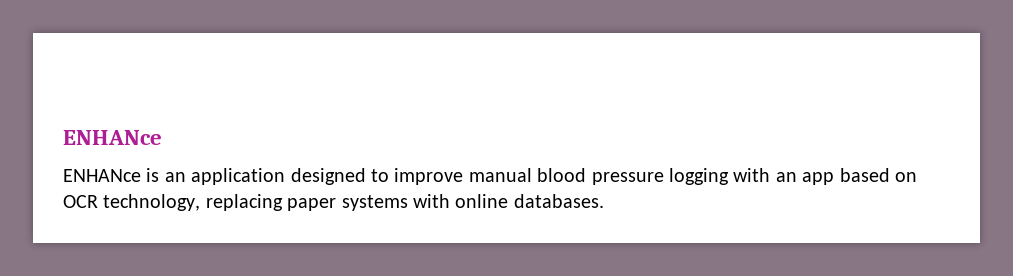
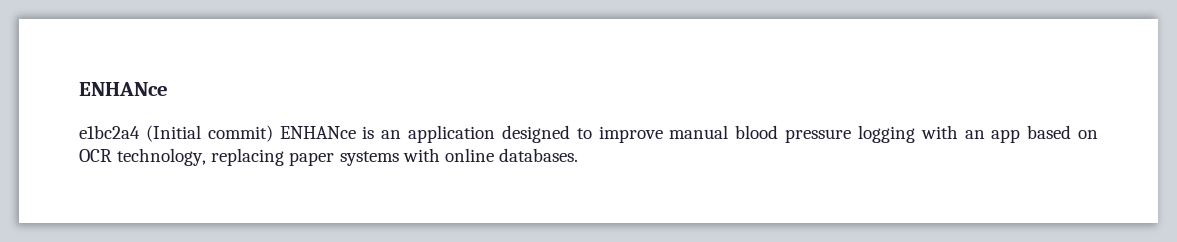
(162, 137) none -> [79,125,273,142] e1bc2a4 (Initial commit)

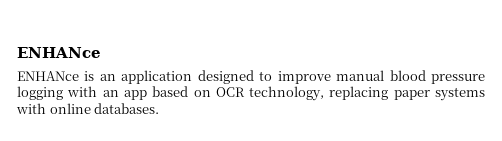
[79,125,273,142] e1bc2a4 (Initial commit) -> (101, 52) none

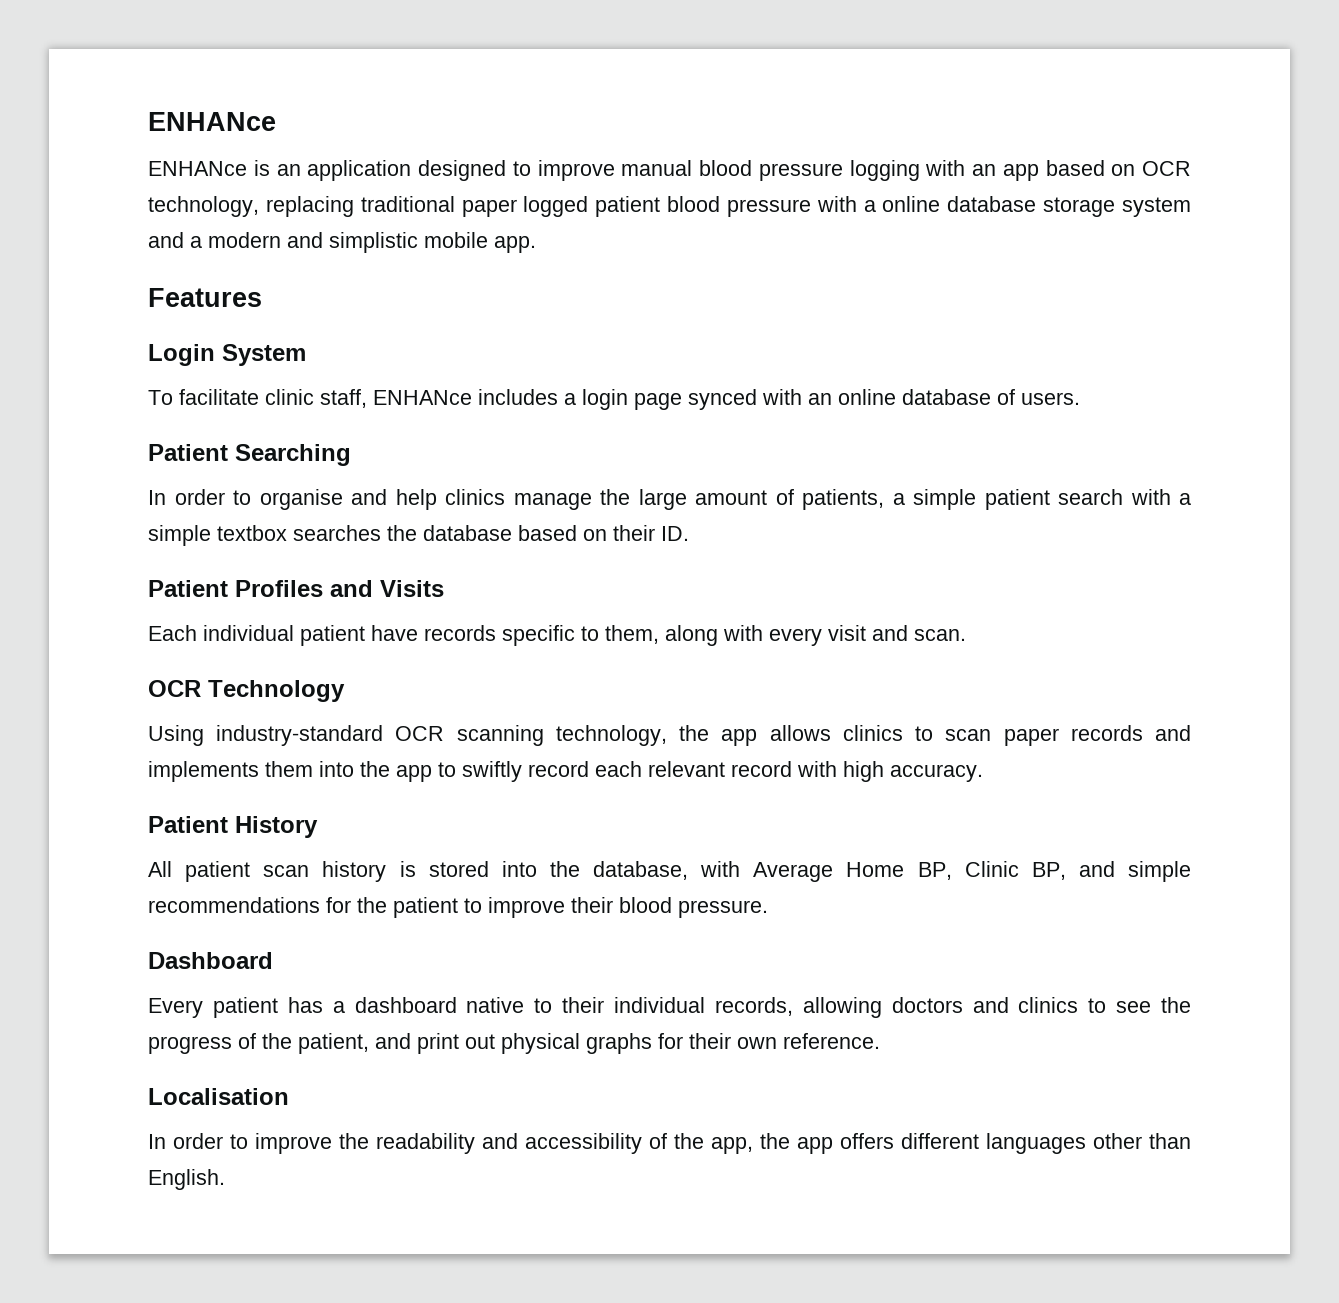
[393,87,486,101] [16,103,160,114] paper systems with online databases. -> [360,196,1191,217] [148,232,536,253] [148,288,262,307] [148,344,306,366] [148,389,1080,410] [148,444,351,466] [148,489,1191,510] [148,525,689,546] [148,580,444,597] [148,625,966,646] [148,680,345,702] [148,725,1192,746] [148,761,983,782] [148,816,318,838] [148,861,1191,882] [148,897,768,918] [148,952,273,969] [148,997,1191,1018] [148,1033,880,1054] [148,1088,289,1105] [148,1133,1191,1154] [148,1169,225,1190] traditional paper logged patient blood pressure with a online database storage system and a modern and simplistic mobile app. // Features // Login System // To facilitate clinic staff, ENHANce includes a login page synced with an online database of users. // Patient Searching // In order to organise and help clinics manage the large amount of patients, a simple patient search with a simple textbox searches the database based on their ID. // Patient Profiles and Visits // Each individual patient have records specific to them, along with every visit and scan. // OCR Technology // Using industry-standard OCR scanning technology, the app allows clinics to scan paper records and implements them into the app to swiftly record each relevant record with high accuracy. // Patient History // All patient scan history is stored into the database, with Average Home BP, Clinic BP, and simple recommendations for the patient to improve their blood pressure. // Dashboard // Every patient has a dashboard native to their individual records, allowing doctors and clinics to see the progress of the patient, and print out physical graphs for their own reference. // Localisation // In order to improve the readability and accessibility of the app, the app offers different languages other than English.

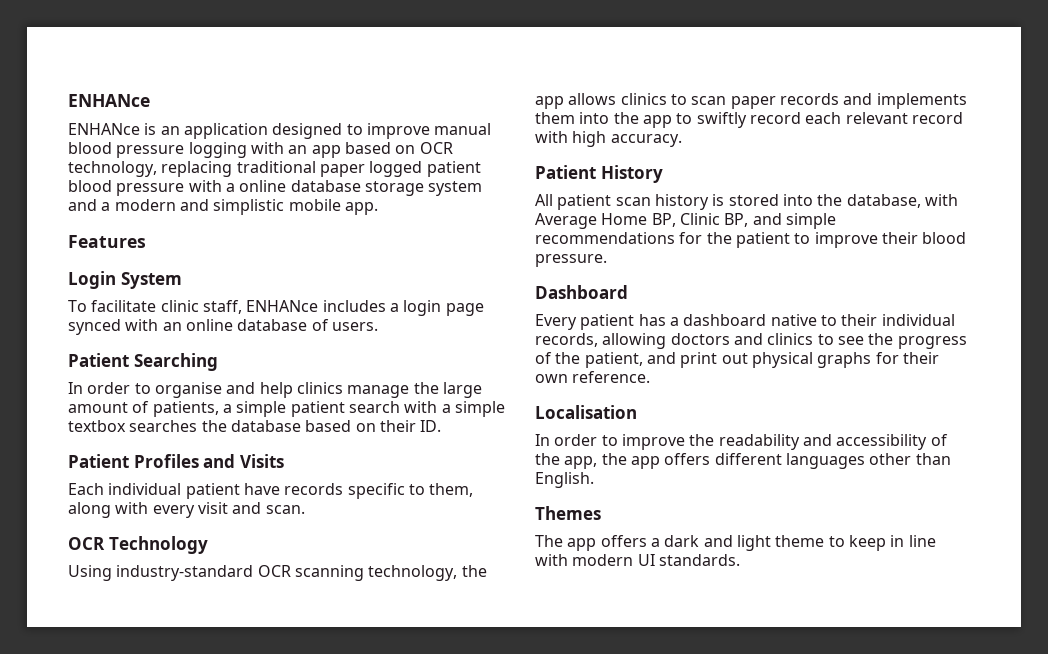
(225, 1179) none -> [535,506,601,520] [535,535,936,551] [535,554,740,566] // Themes // The app offers a dark and light theme to keep in line with modern UI standards.

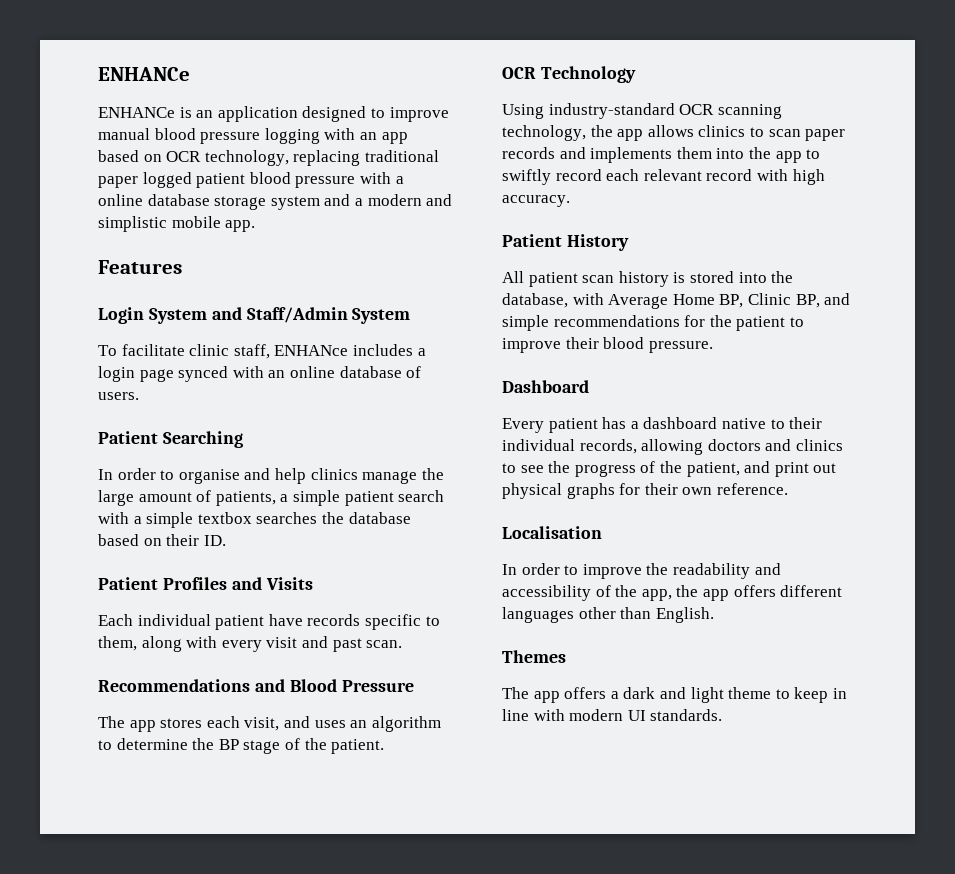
[68,94,150,107] [68,123,140,135] ENHANce // ENHANce -> [98,67,190,81] [98,107,175,118] ENHANCe // ENHANCe
(182, 280) none -> [211,307,411,324] and Staff/Admin System
(262, 508) none -> [332,638,362,652] past
(305, 509) none -> [98,679,414,692] [98,716,441,732] [98,738,385,754] // Recommendations and Blood Pressure // The app stores each visit, and uses an algorithm to determine the BP stage of the patient.

